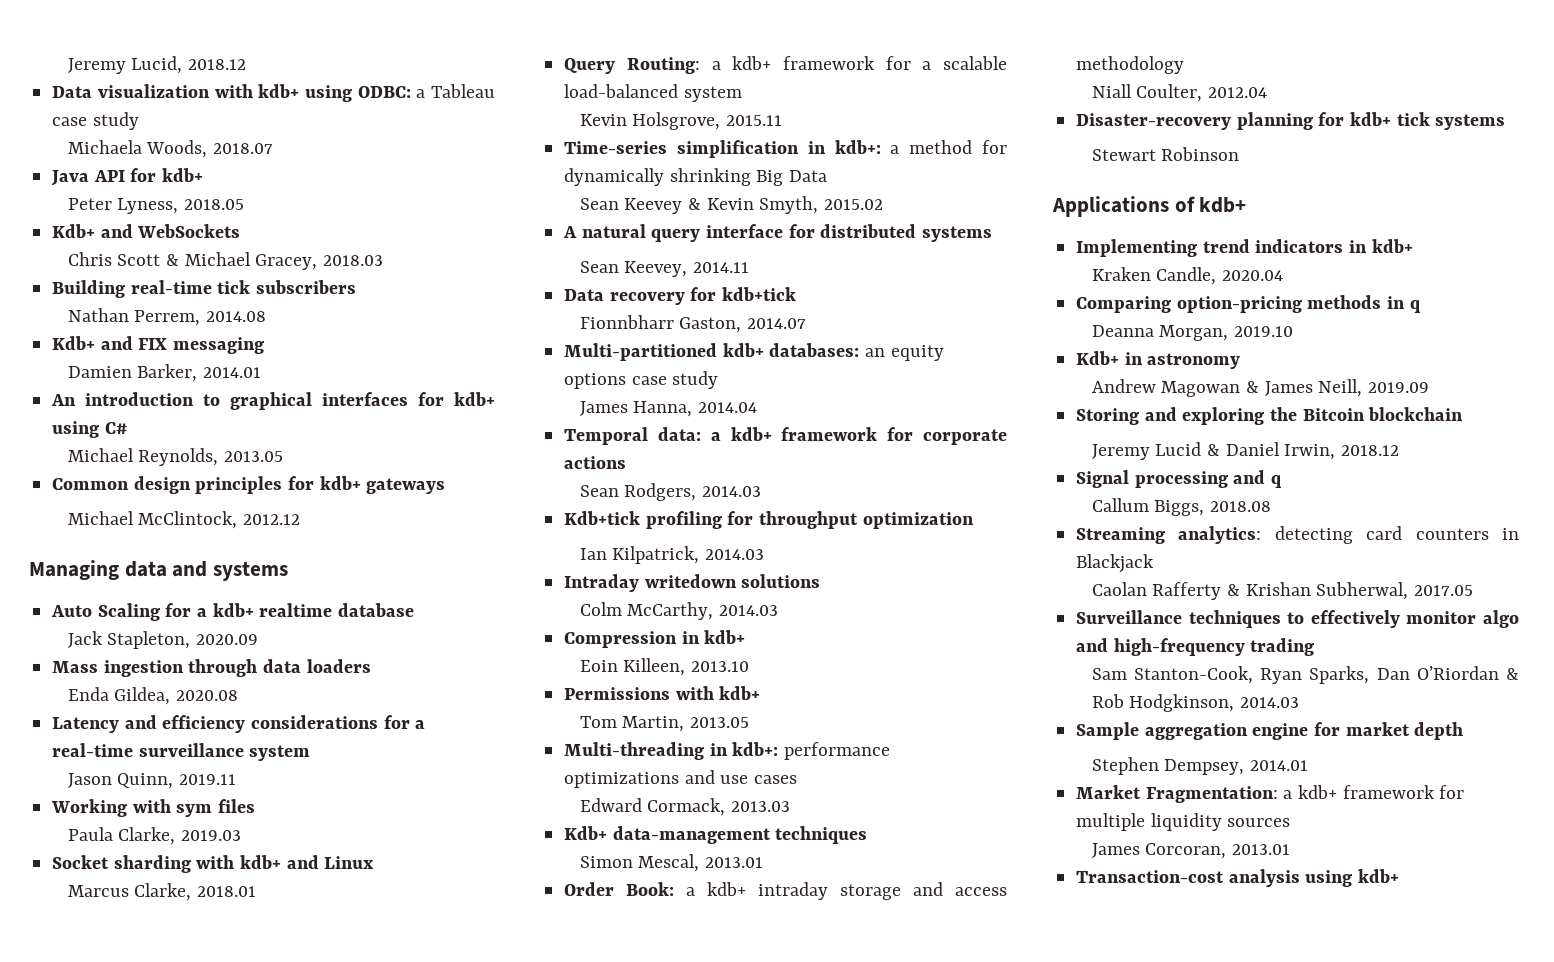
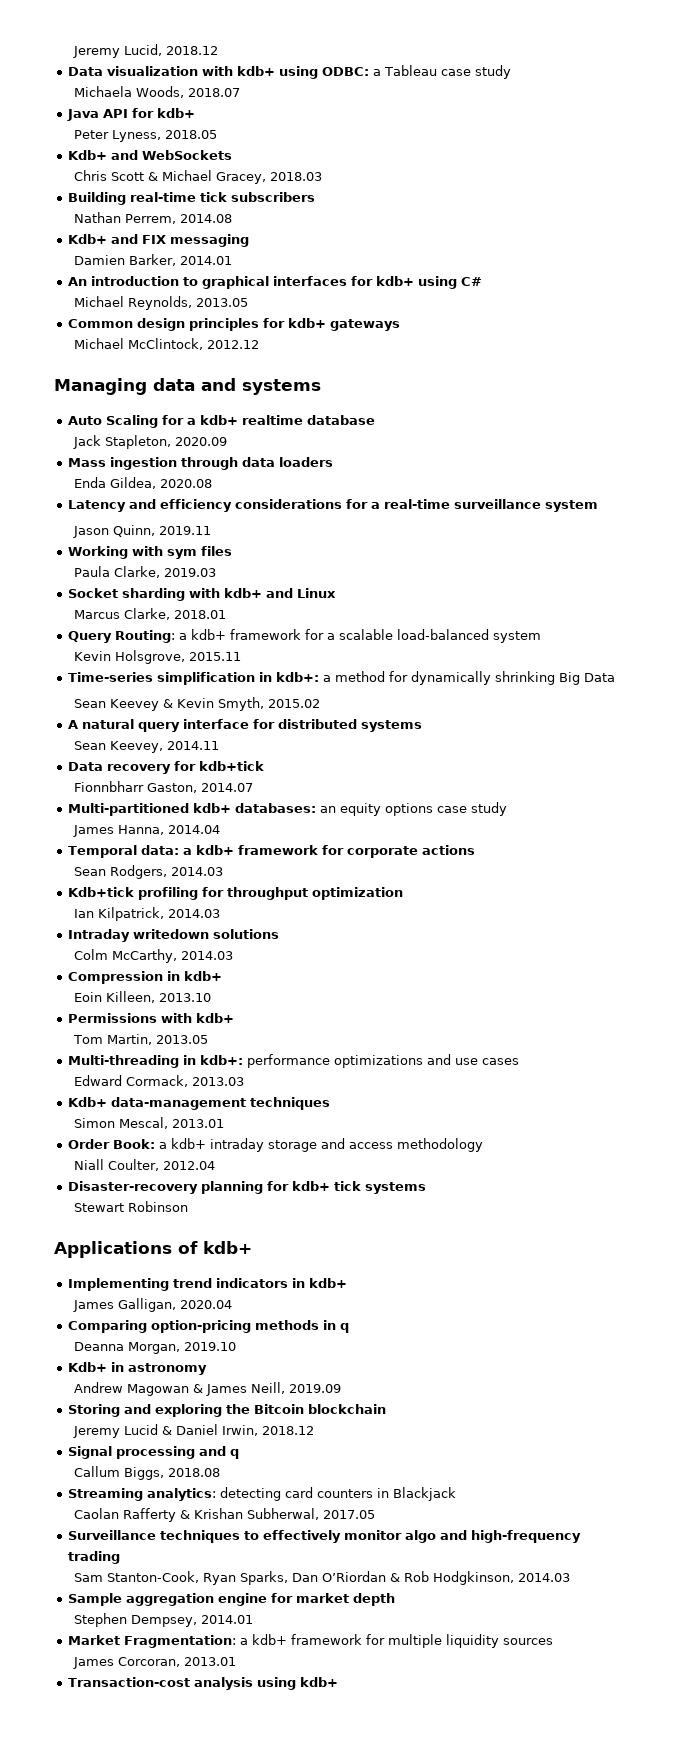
[1091,267,1217,285] Kraken Candle, -> [73,1298,177,1312] James Galligan,

